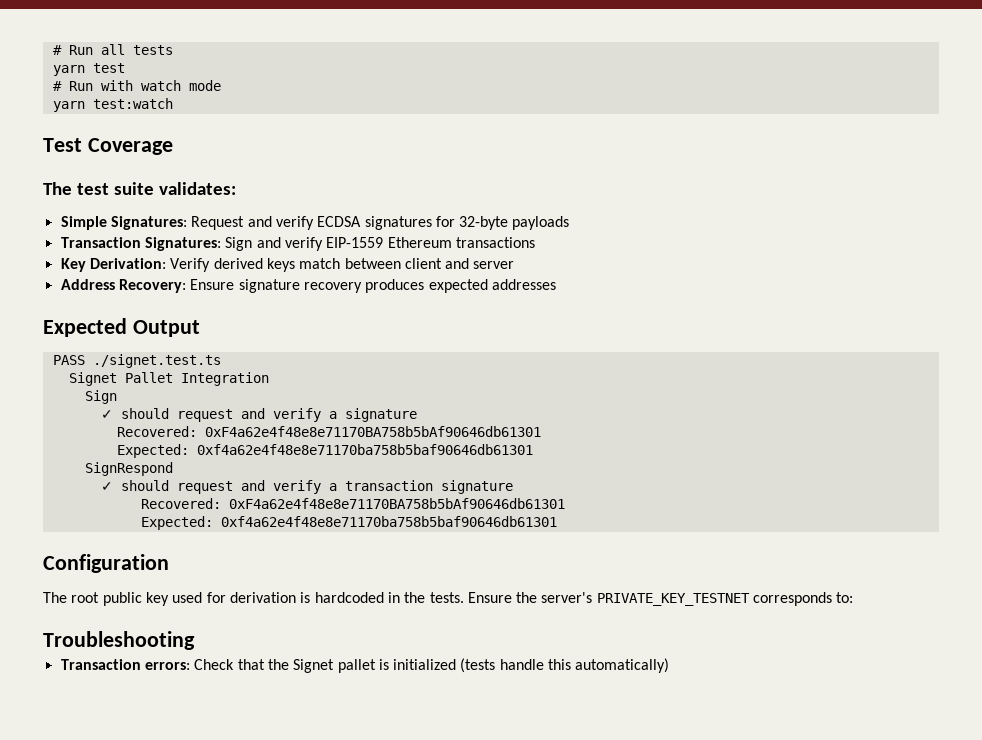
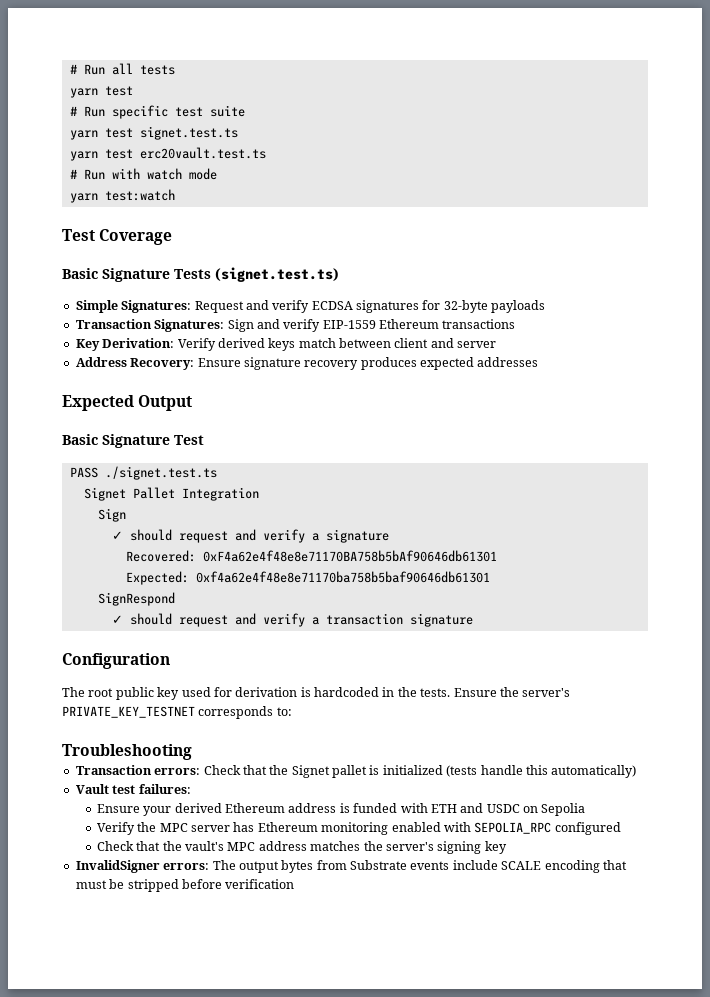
(125, 68) none -> [69,105,245,119] [69,126,238,140] [69,147,266,161] // # Run specific test suite // yarn test signet.test.ts // yarn test erc20vault.test.ts
[43,182,236,195] The test suite validates: -> [62,267,339,282] Basic Signature Tests (signet.test.ts)
(200, 328) none -> [62,434,204,448] // Basic Signature Test
[140,498,565,509] [140,516,557,530] // Recovered: 0xF4a62e4f48e8e71170BA758b5bAf90646db61301 // Expected: 0xf4a62e4f48e8e71170ba758b5baf90646db61301 -> (473, 620) none
(670, 665) none -> [75,784,191,794] [96,803,586,816] [96,822,621,835] [96,841,507,854] [75,860,627,873] [75,879,295,892] // Vault test failures: // Ensure your derived Ethereum address is funded with ETH and USDC on Sepolia // Verify the MPC server has Ethereum monitoring enabled with SEPOLIA_RPC configured // Check that the vault's MPC address matches the server's signing key // InvalidSigner errors: The output bytes from Substrate events include SCALE encoding that must be stripped before verification

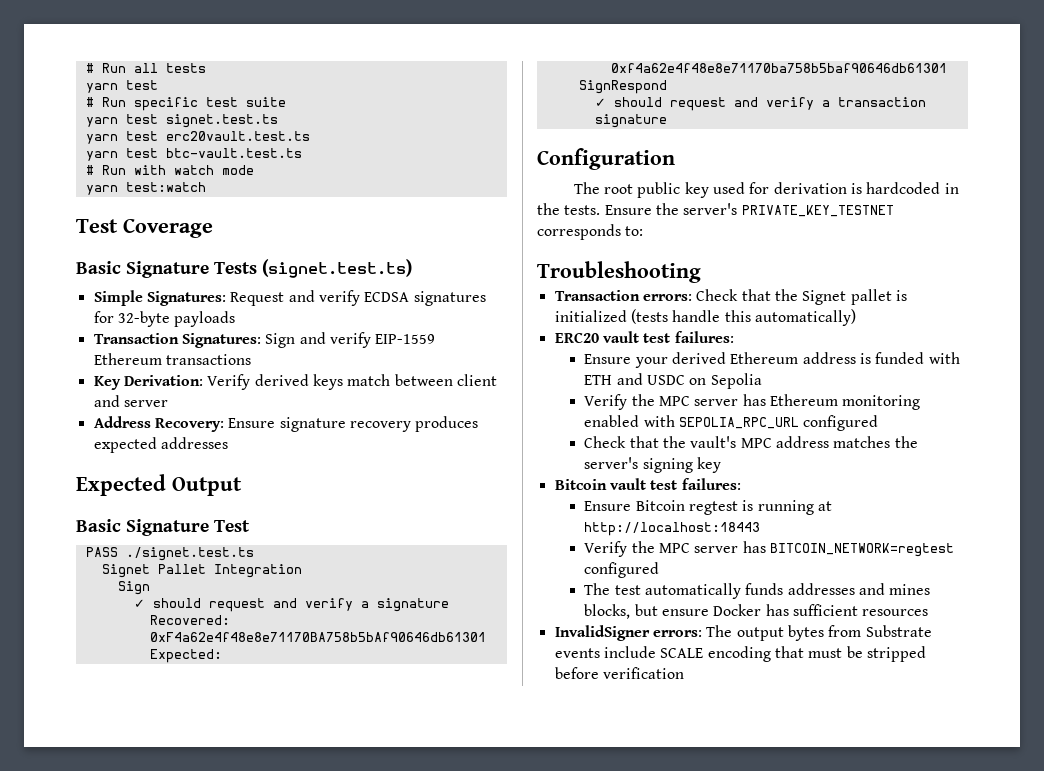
(266, 153) none -> [85,148,302,161] // yarn test btc-vault.test.ts
[75,784,109,794] Vault -> [554,331,639,343] ERC20 vault
[474,822,552,834] SEPOLIA_RPC -> [679,417,800,429] SEPOLIA_RPC_URL
(507, 847) none -> [554,478,741,490] [584,500,832,515] [584,522,761,536] [584,541,954,557] [584,562,660,578] [584,583,931,599] [584,604,929,619] // Bitcoin vault test failures: // Ensure Bitcoin regtest is running at http://localhost:18443 // Verify the MPC server has BITCOIN_NETWORK=regtest configured // The test automatically funds addresses and mines blocks, but ensure Docker has sufficient resources

